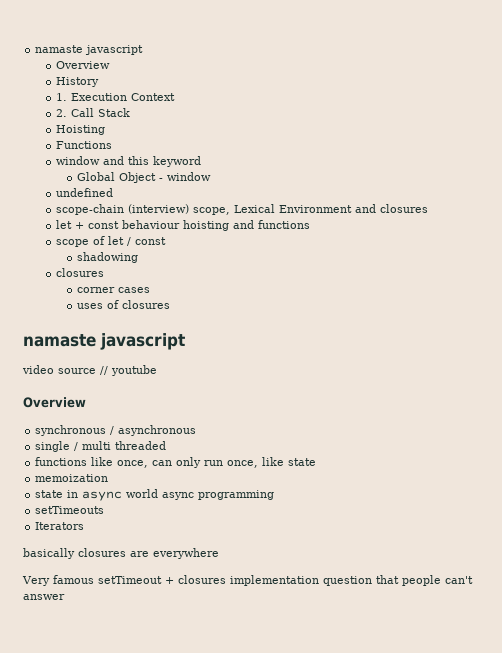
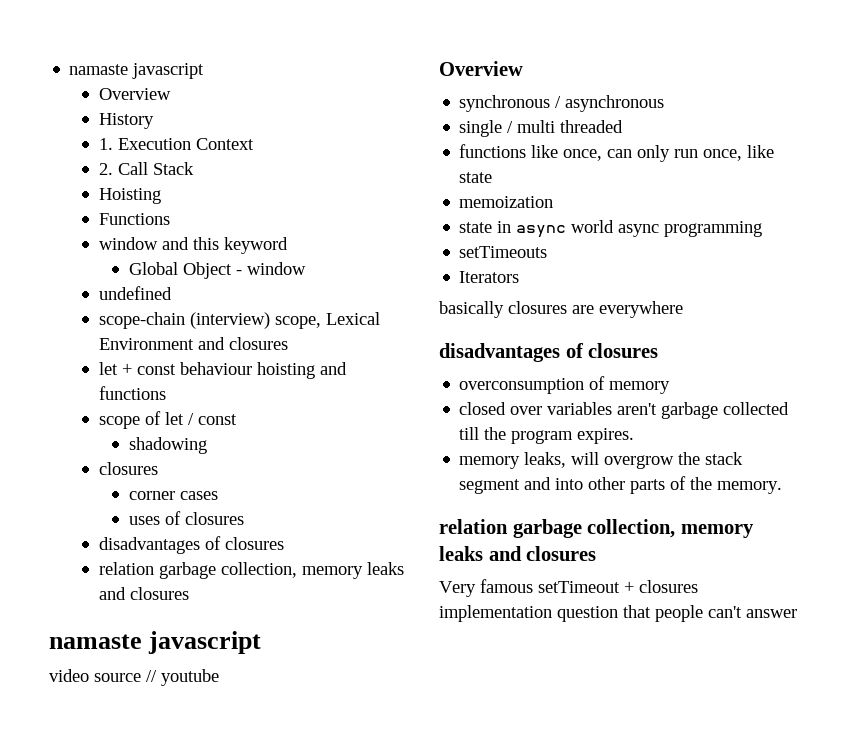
(171, 304) none -> [98,536,284,554] [98,562,404,579] [98,587,189,600] // disadvantages of closures // relation garbage collection, memory leaks and closures
(219, 553) none -> [439,343,659,362] [459,376,671,394] [459,402,790,419] [459,427,635,444] [459,452,744,469] [459,476,783,494] [439,519,754,538] [439,546,597,561] // disadvantages of closures // overconsumption of memory // closed over variables aren't garbage collected till the program expires. // memory leaks, will overgrow the stack segment and into other parts of the memory. // relation garbage collection, memory leaks and closures

